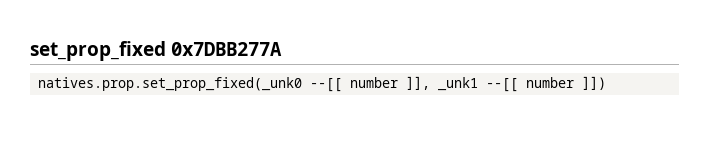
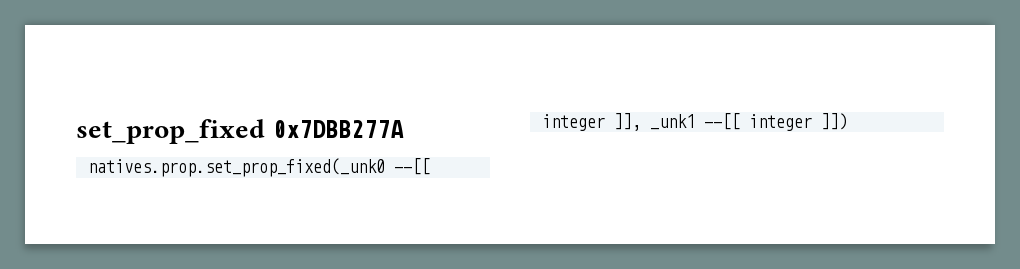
[350,77,399,88] number -> [541,114,605,131] integer
[526,77,575,88] number -> [748,114,812,131] integer

